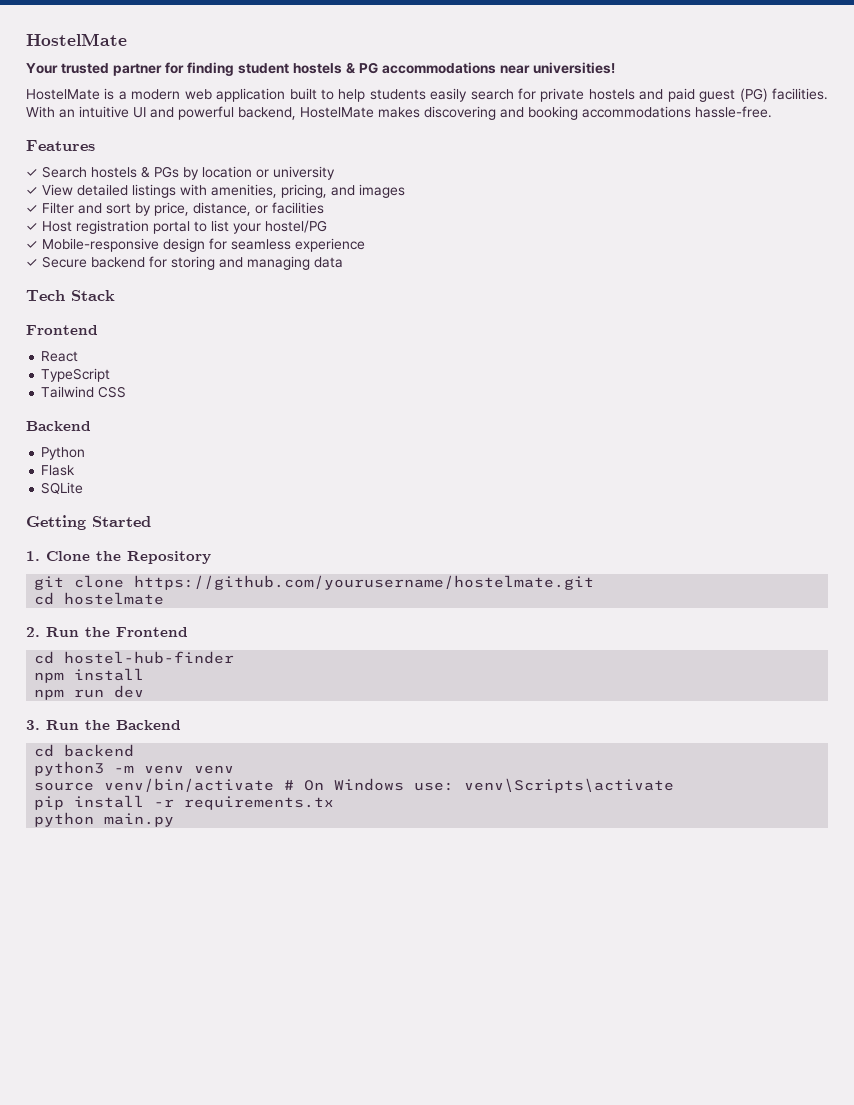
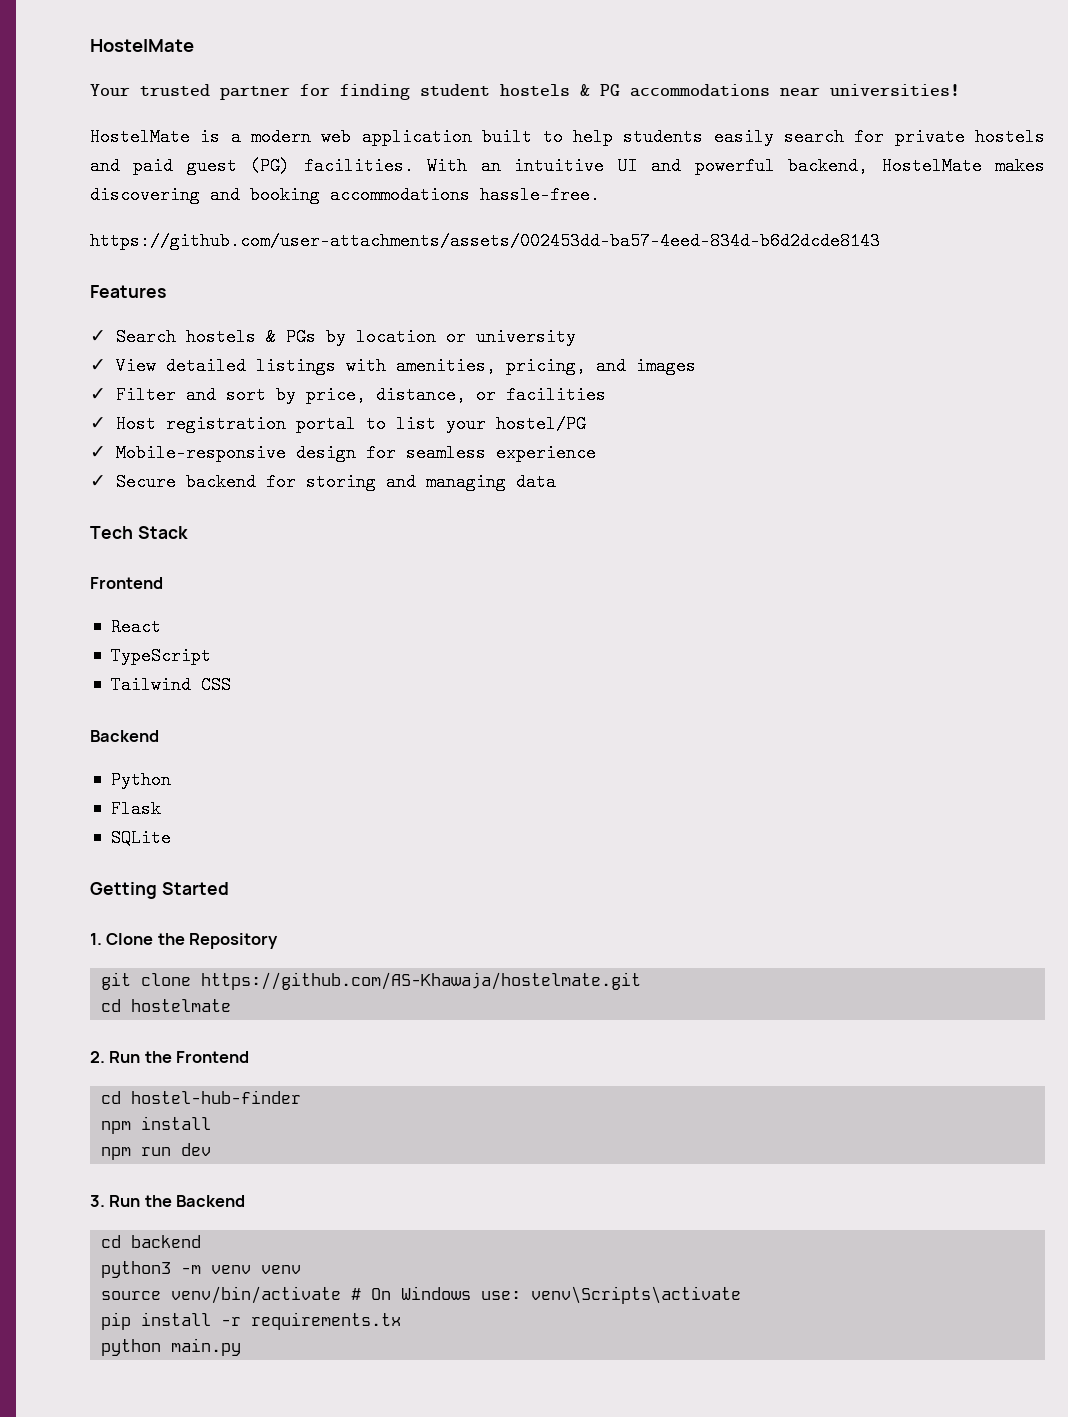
(772, 112) none -> [90,232,880,250] // https://github.com/user-attachments/assets/002453dd-ba57-4eed-834d-b6d2dcde8143
[134,575,595,590] https://github.com/yourusername/hostelmate.git -> [201,972,642,990] https://github.com/AS-Khawaja/hostelmate.git

